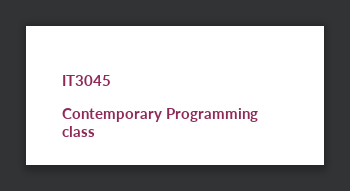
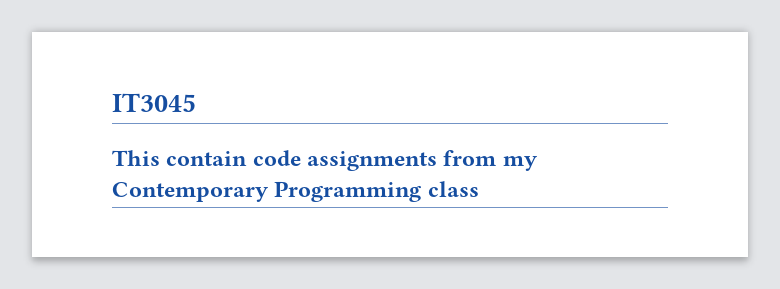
(111, 80) none -> [112,150,538,171] This contain code assignments from my

